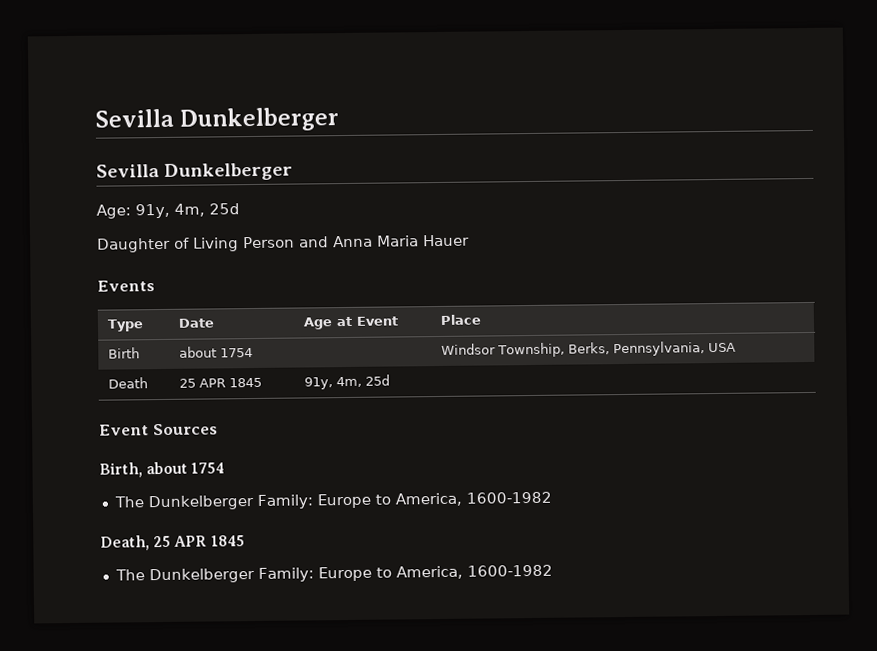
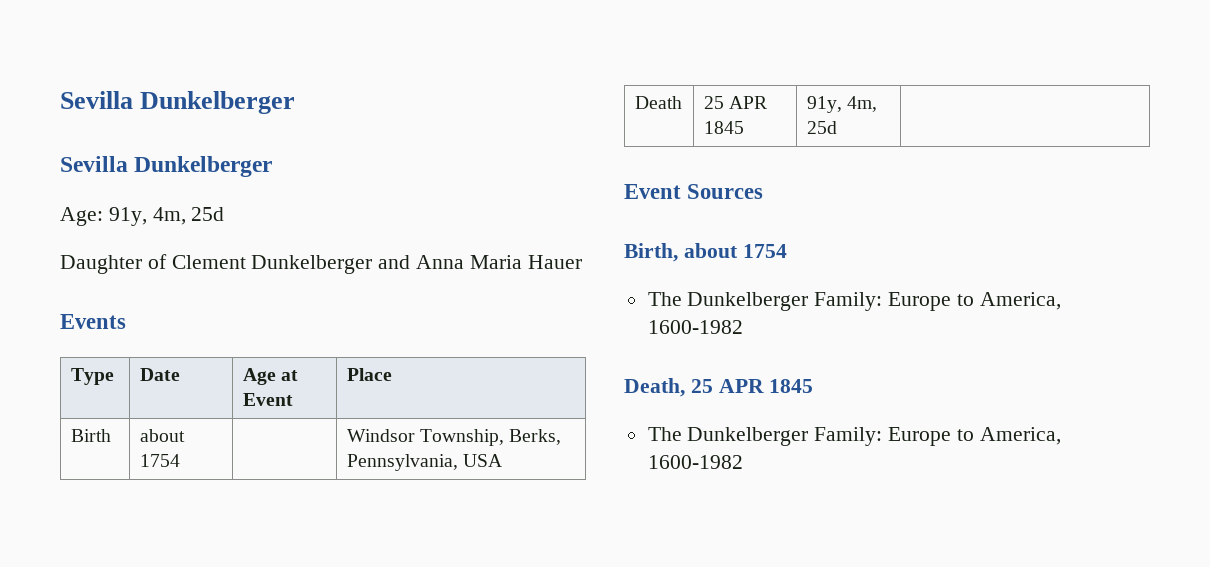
[193,236,295,252] Living Person -> [171,255,373,274] Clement Dunkelberger

